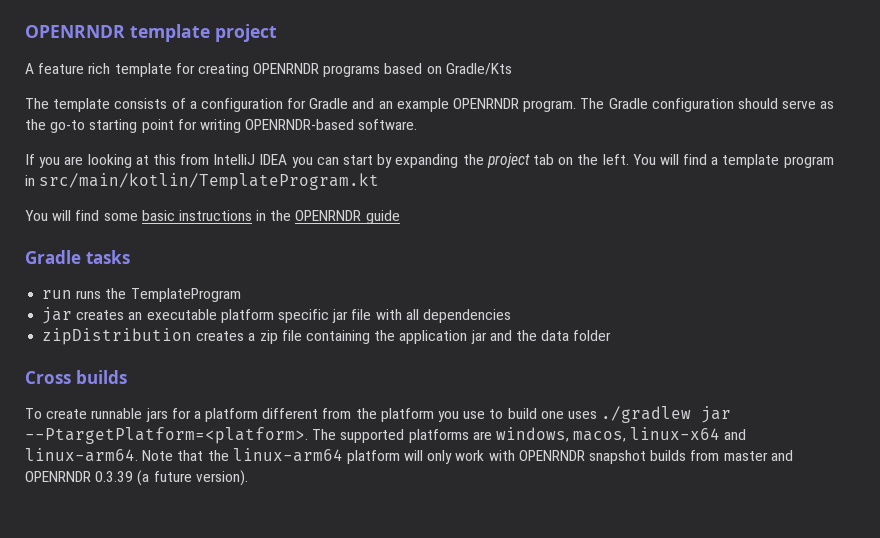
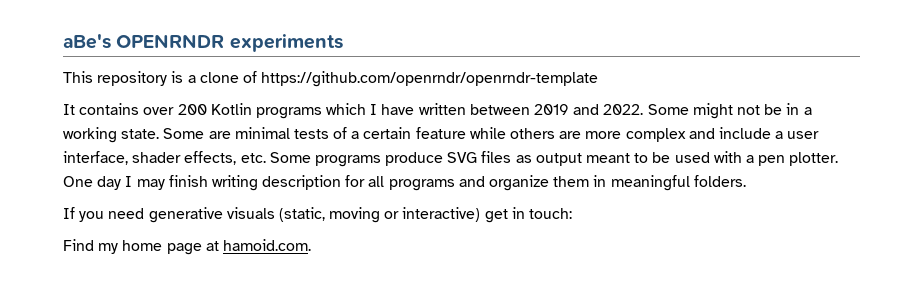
[25,24,277,42] [25,63,512,77] [25,98,835,112] [25,119,418,133] [25,153,834,168] [25,173,380,190] [25,210,400,224] [25,250,130,264] [42,288,241,302] [42,307,511,324] [42,328,612,345] [25,370,127,384] [25,406,732,423] [25,427,747,444] [25,448,793,464] [25,470,248,486] OPENRNDR template project // A feature rich template for creating OPENRNDR programs based on Gradle/Kts // The template consists of a configuration for Gradle and an example OPENRNDR program. The Gradle configuration should serve as the go-to starting point for writing OPENRNDR-based software. // If you are looking at this from IntelliJ IDEA you can start by expanding the project tab on the left. You will find a template program in src/main/kotlin/TemplateProgram.kt // You will find some basic instructions in the OPENRNDR guide // Gradle tasks // run runs the TemplateProgram // jar creates an executable platform specific jar file with all dependencies // zipDistribution creates a zip file containing the application jar and the data folder // Cross builds // To create runnable jars for a platform different from the platform you use to build one uses ./gradlew jar --PtargetPlatform=<platform>. The supported platforms are windows, macos, linux-x64 and linux-arm64. Note that the linux-arm64 platform will only work with OPENRNDR snapshot builds from master and OPENRNDR 0.3.39 (a future version). -> [63,34,343,52] [63,71,599,87] [63,103,812,119] [63,127,820,143] [63,151,839,167] [63,175,746,191] [63,207,573,223] [63,239,311,255] aBe's OPENRNDR experiments // This repository is a clone of https://github.com/openrndr/openrndr-template // It contains over 200 Kotlin programs which I have written between 2019 and 2022. Some might not be in a working state. Some are minimal tests of a certain feature while others are more complex and include a user interface, shader effects, etc. Some programs produce SVG files as output meant to be used with a pen plotter. One day I may finish writing description for all programs and organize them in meaningful folders. // If you need generative visuals (static, moving or interactive) get in touch: // Find my home page at hamoid.com.

